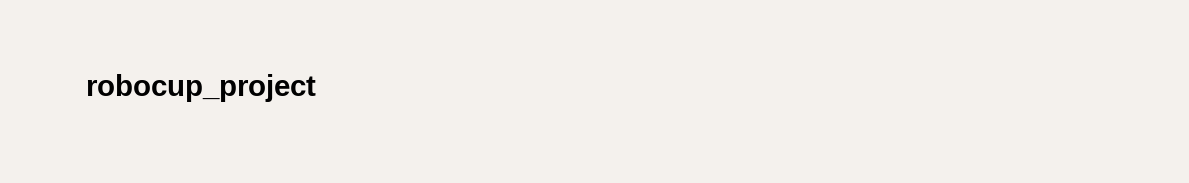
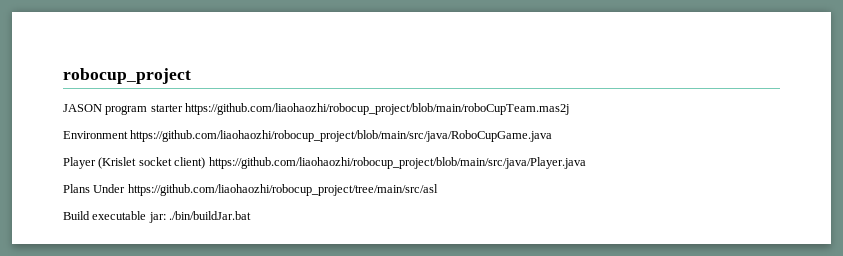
(316, 88) none -> [63,103,570,115] [63,130,553,142] [63,157,586,169] [63,184,438,196] [63,211,252,223] // JASON program starter https://github.com/liaohaozhi/robocup_project/blob/main/roboCupTeam.mas2j // Environment https://github.com/liaohaozhi/robocup_project/blob/main/src/java/RoboCupGame.java // Player (Krislet socket client) https://github.com/liaohaozhi/robocup_project/blob/main/src/java/Player.java // Plans Under https://github.com/liaohaozhi/robocup_project/tree/main/src/asl // Build executable jar: ./bin/buildJar.bat

